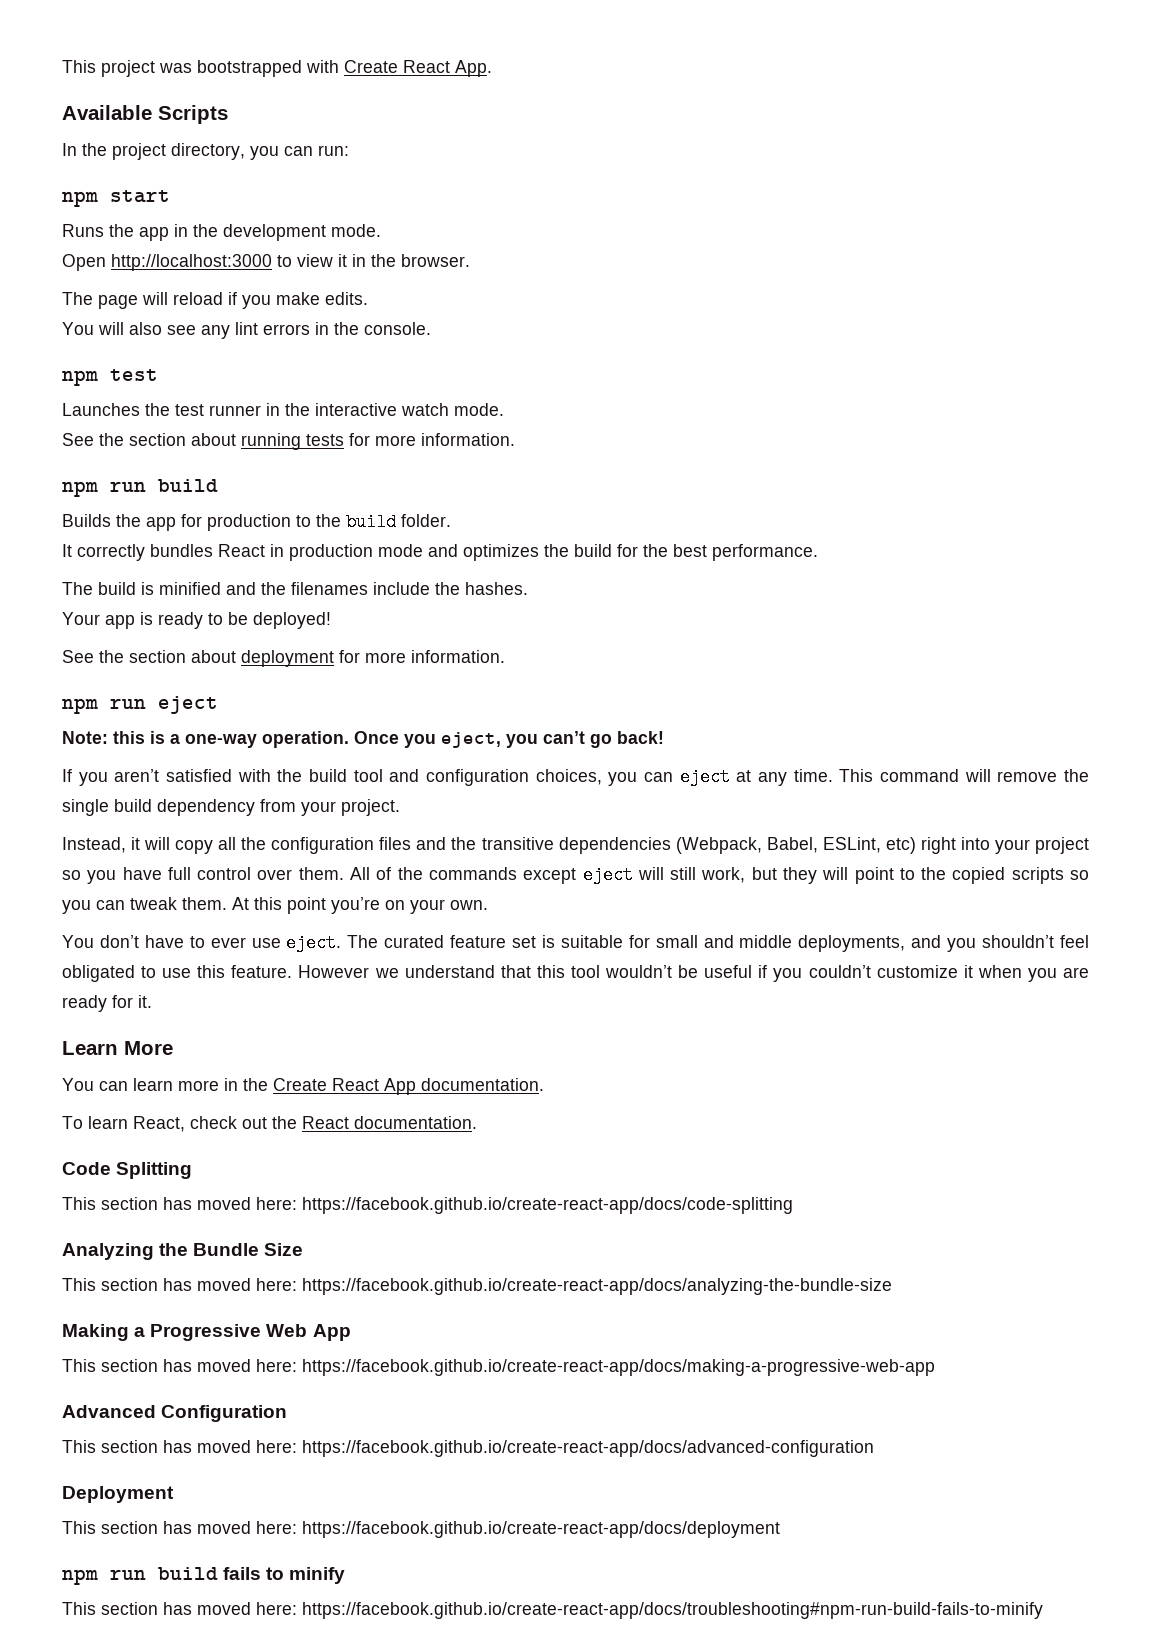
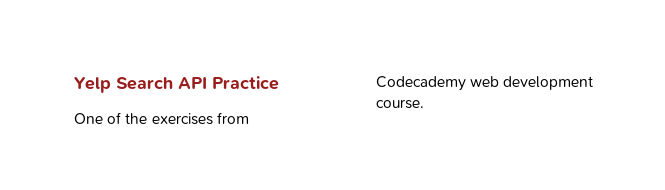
[62,60,492,77] [62,105,228,124] [62,143,349,160] [62,190,170,207] [62,224,381,241] [62,254,470,271] [62,292,368,309] [62,322,431,339] [62,369,158,386] [62,403,504,416] [62,433,515,450] [62,479,218,497] [62,513,451,531] [62,544,818,561] [62,582,528,595] [62,612,331,629] [62,650,505,667] [62,696,218,714] [62,731,664,748] [62,768,1089,786] [62,799,400,816] [62,837,1089,854] [62,866,1089,884] [62,897,488,914] [62,934,1090,952] [62,965,1089,982] [62,995,152,1012] [62,1041,173,1055] [62,1078,544,1095] [62,1116,477,1132] [62,1162,193,1179] [62,1197,793,1214] [62,1243,304,1260] [62,1278,892,1295] [62,1324,351,1341] [62,1359,935,1376] [62,1405,288,1422] [62,1440,874,1457] [62,1486,174,1503] [62,1521,780,1538] [62,1567,346,1585] [62,1602,1043,1619] This project was bootstrapped with Create React App. // Available Scripts // In the project directory, you can run: // npm start // Runs the app in the development mode. // Open http://localhost:3000 to view it in the browser. // The page will reload if you make edits. // You will also see any lint errors in the console. // npm test // Launches the test runner in the interactive watch mode. // See the section about running tests for more information. // npm run build // Builds the app for production to the build folder. // It correctly bundles React in production mode and optimizes the build for the best performance. // The build is minified and the filenames include the hashes. // Your app is ready to be deployed! // See the section about deployment for more information. // npm run eject // Note: this is a one-way operation. Once you eject, you can’t go back! // If you aren’t satisfied with the build tool and configuration choices, you can eject at any time. This command will remove the single build dependency from your project. // Instead, it will copy all the configuration files and the transitive dependencies (Webpack, Babel, ESLint, etc) right into your project so you have full control over them. All of the commands except eject will still work, but they will point to the copied scripts so you can tweak them. At this point you’re on your own. // You don’t have to ever use eject. The curated feature set is suitable for small and middle deployments, and you shouldn’t feel obligated to use this feature. However we understand that this tool wouldn’t be useful if you couldn’t customize it when you are ready for it. // Learn More // You can learn more in the Create React App documentation. // To learn React, check out the React documentation. // Code Splitting // This section has moved here: https://facebook.github.io/create-react-app/docs/code-splitting // Analyzing the Bundle Size // This section has moved here: https://facebook.github.io/create-react-app/docs/analyzing-the-bundle-size // Making a Progressive Web App // This section has moved here: https://facebook.github.io/create-react-app/docs/making-a-progressive-web-app // Advanced Configuration // This section has moved here: https://facebook.github.io/create-react-app/docs/advanced-configuration // Deployment // This section has moved here: https://facebook.github.io/create-react-app/docs/deployment // npm run build fails to minify // This section has moved here: https://facebook.github.io/create-react-app/docs/troubleshooting#npm-run-build-fails-to-minify -> [74,76,279,93] [74,112,249,125] [376,76,594,91] [376,99,424,109] Yelp Search API Practice // One of the exercises from Codecademy web development course.

